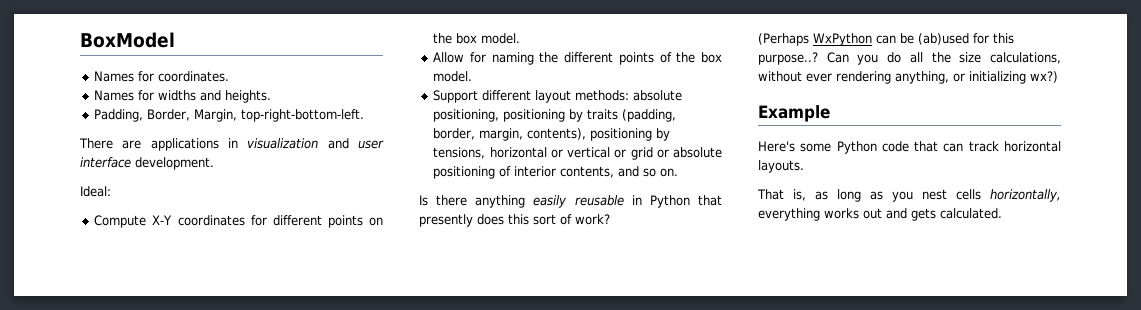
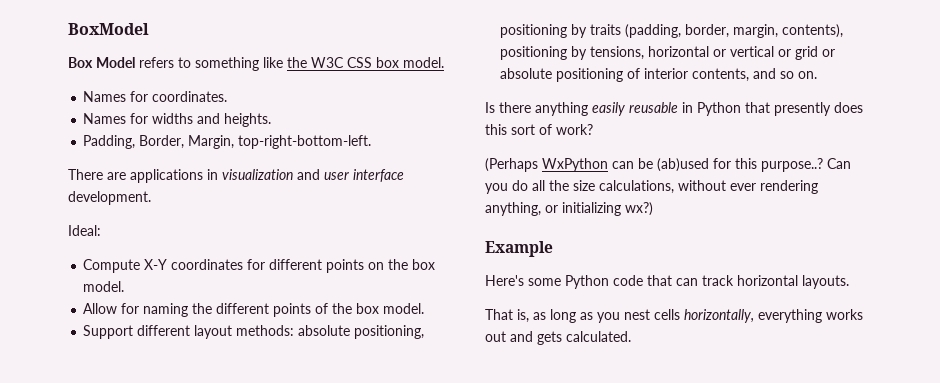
(175, 40) none -> [68,57,444,71] // Box Model refers to something like the W3C CSS box model.

